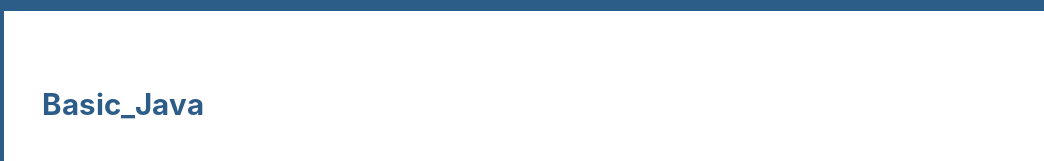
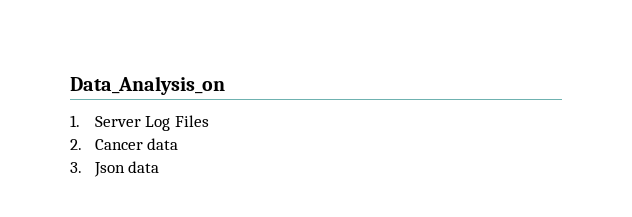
[42,92,204,119] Basic_Java -> [70,76,225,95] [70,115,209,131] [70,138,179,150] [70,161,160,177] Data_Analysis_on // 1. Server Log Files // 2. Cancer data // 3. Json data

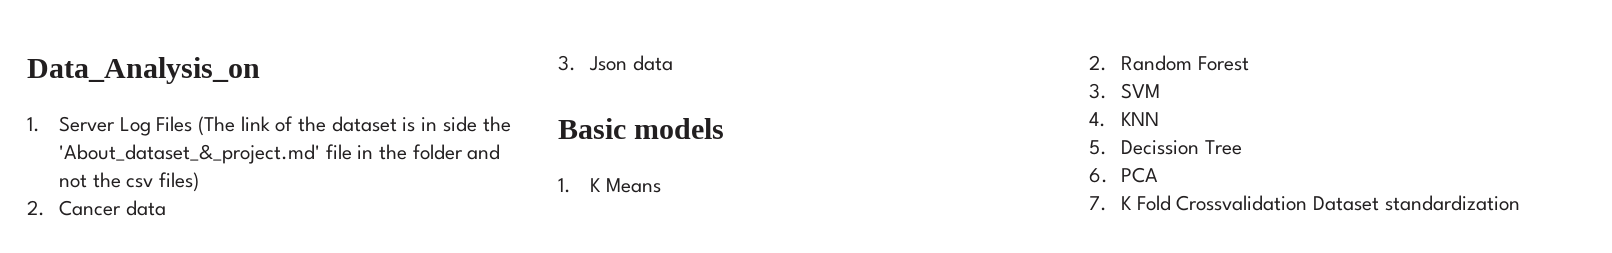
(209, 121) none -> [198,116,511,136] [59,144,501,164] [59,172,200,192] (The link of the dataset is in side the 'About_dataset_&_project.md' file in the folder and not the csv files)
(160, 167) none -> [558,118,725,139] [558,178,661,193] [1089,55,1249,71] [1089,83,1161,99] [1089,112,1160,127] [1089,140,1242,155] [1089,167,1159,183] [1089,195,1520,211] // Basic models // 1. K Means // 2. Random Forest // 3. SVM // 4. KNN // 5. Decission Tree // 6. PCA // 7. K Fold Crossvalidation Dataset standardization

